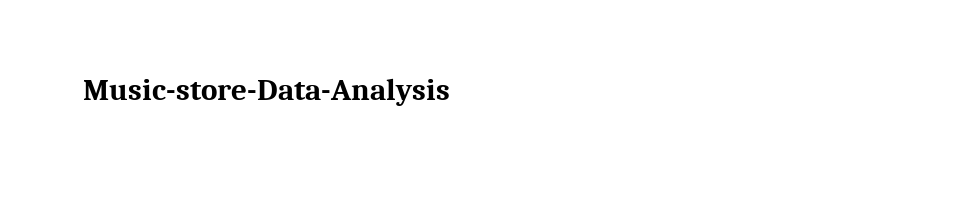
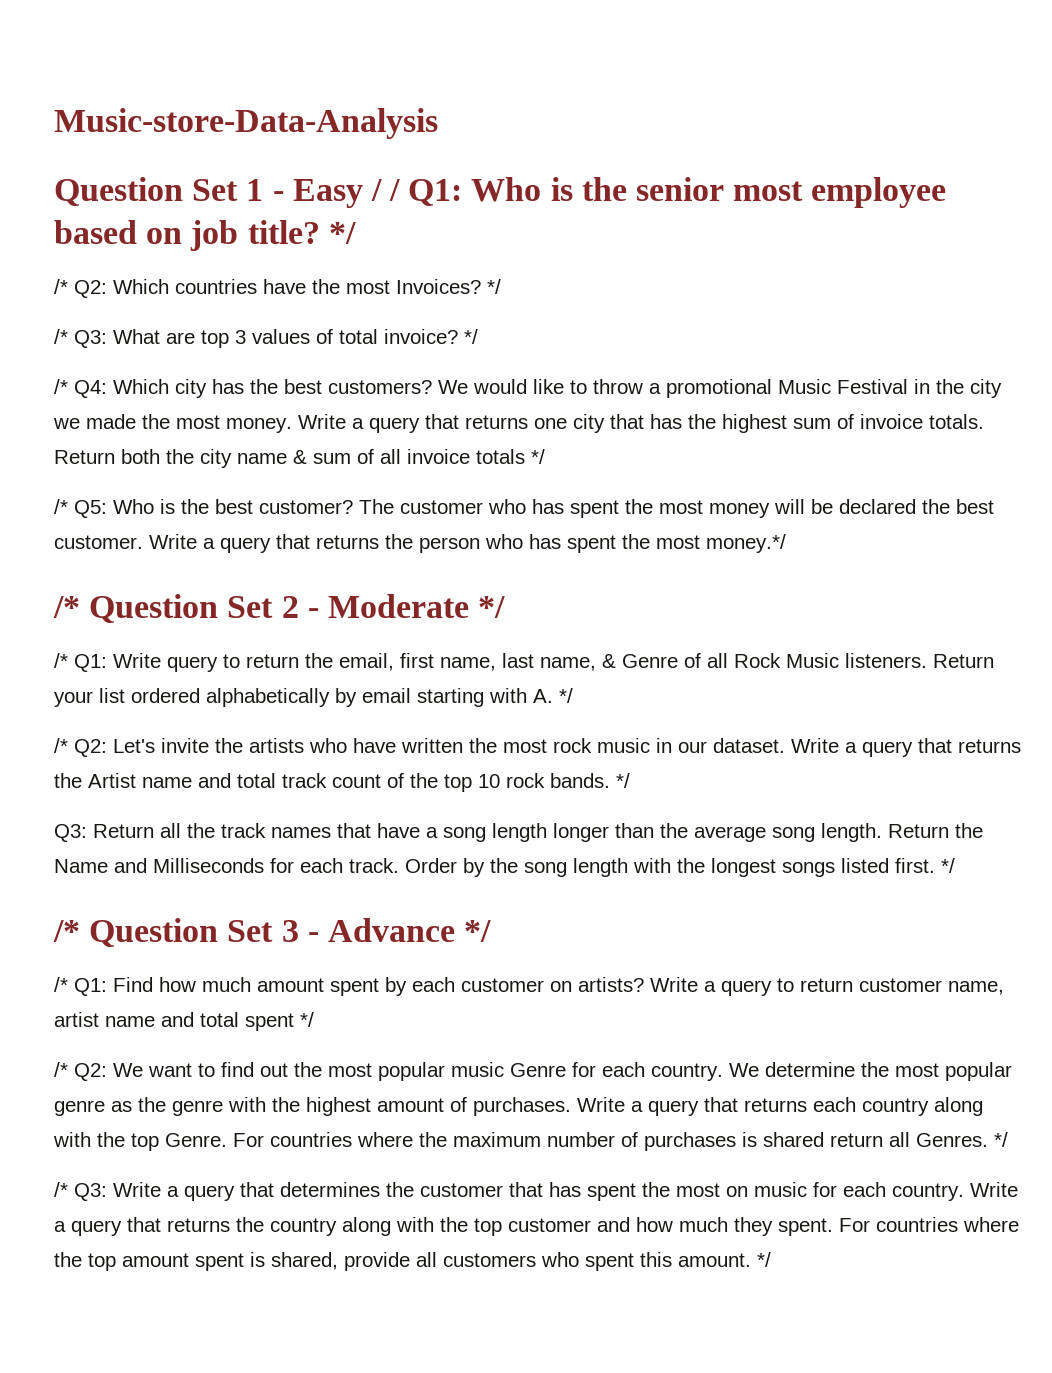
(450, 92) none -> [54,177,947,208] [54,220,356,251] [54,279,501,298] [54,329,478,348] [54,379,1002,398] [53,414,984,433] [54,449,545,468] [54,499,994,518] [54,534,786,553] [53,594,506,623] [54,653,994,672] [54,688,573,707] [54,738,1021,757] [54,773,630,792] [54,823,983,842] [54,858,955,877] [53,918,492,947] [54,977,1004,996] [54,1012,314,1031] [54,1062,1012,1081] [54,1097,983,1116] [53,1132,1008,1151] [54,1182,1018,1201] [54,1217,1019,1236] [54,1252,771,1271] // Question Set 1 - Easy / / Q1: Who is the senior most employee based on job title? */ // /* Q2: Which countries have the most Invoices? */ // /* Q3: What are top 3 values of total invoice? */ // /* Q4: Which city has the best customers? We would like to throw a promotional Music Festival in the city we made the most money. Write a query that returns one city that has the highest sum of invoice totals. Return both the city name & sum of all invoice totals */ // /* Q5: Who is the best customer? The customer who has spent the most money will be declared the best customer. Write a query that returns the person who has spent the most money.*/ // /* Question Set 2 - Moderate */ // /* Q1: Write query to return the email, first name, last name, & Genre of all Rock Music listeners. Return your list ordered alphabetically by email starting with A. */ // /* Q2: Let's invite the artists who have written the most rock music in our dataset. Write a query that returns the Artist name and total track count of the top 10 rock bands. */ // Q3: Return all the track names that have a song length longer than the average song length. Return the Name and Milliseconds for each track. Order by the song length with the longest songs listed first. */ // /* Question Set 3 - Advance */ // /* Q1: Find how much amount spent by each customer on artists? Write a query to return customer name, artist name and total spent */ // /* Q2: We want to find out the most popular music Genre for each country. We determine the most popular genre as the genre with the highest amount of purchases. Write a query that returns each country along with the top Genre. For countries where the maximum number of purchases is shared return all Genres. */ // /* Q3: Write a query that determines the customer that has spent the most on music for each country. Write a query that returns the country along with the top customer and how much they spent. For countries where the top amount spent is shared, provide all customers who spent this amount. */

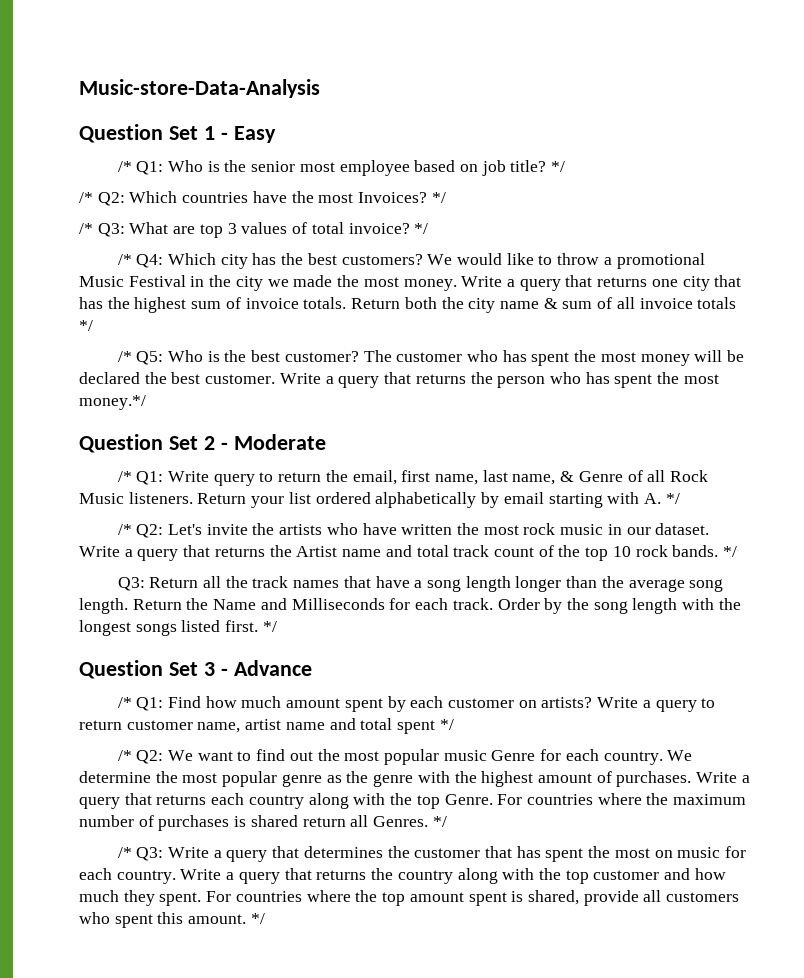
[370,179,401,201] / / -> [117,161,132,172] // /*
[53,596,80,618] /* -> (146, 402) none
[478,596,506,618] */ -> (326, 442) none
[53,920,80,942] /* -> (277, 626) none
[464,920,492,942] */ -> (312, 668) none

